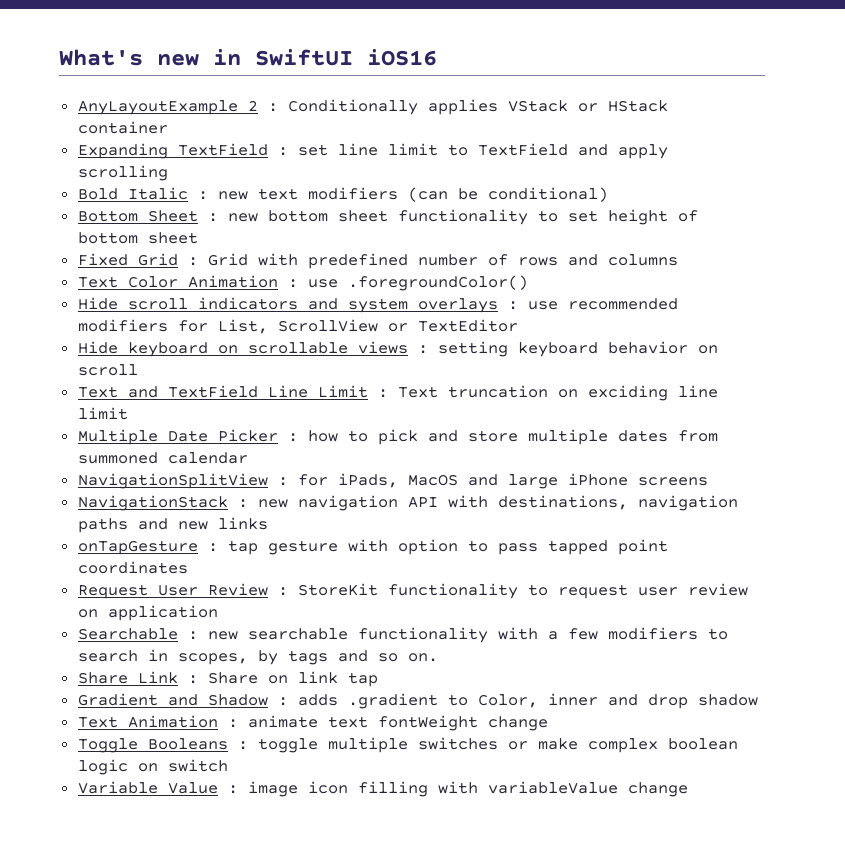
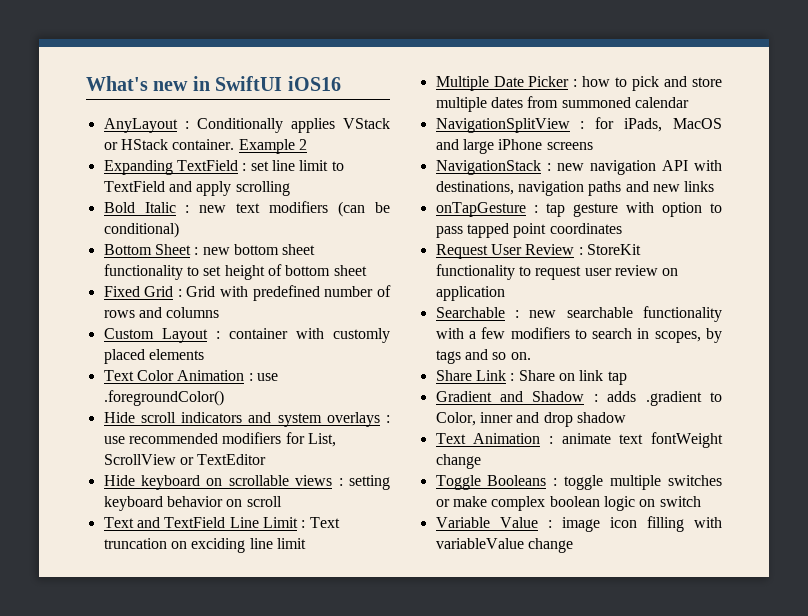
[77,100,258,115] AnyLayoutExample 2 -> [103,118,178,133] AnyLayout
[77,121,168,134] container -> [172,139,307,154] container. Example 2
(678, 260) none -> [103,328,390,343] [103,349,204,364] // Custom Layout : container with customly placed elements

